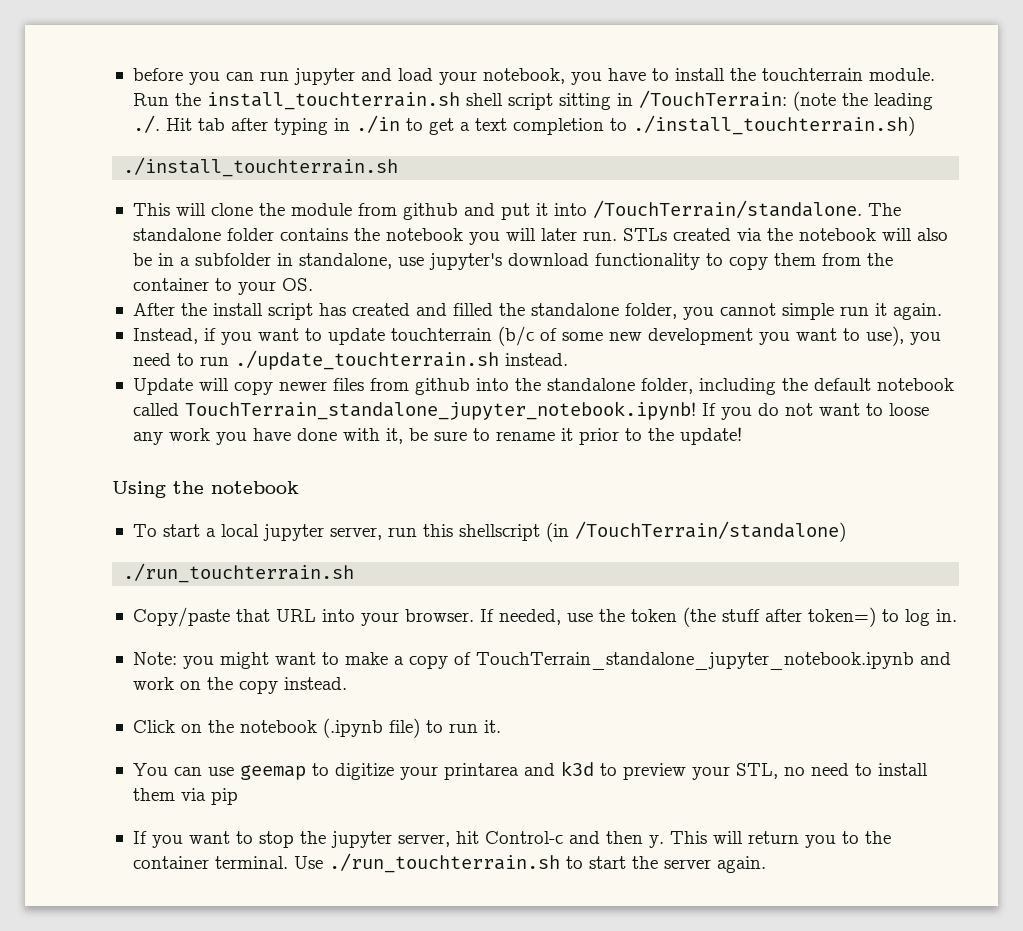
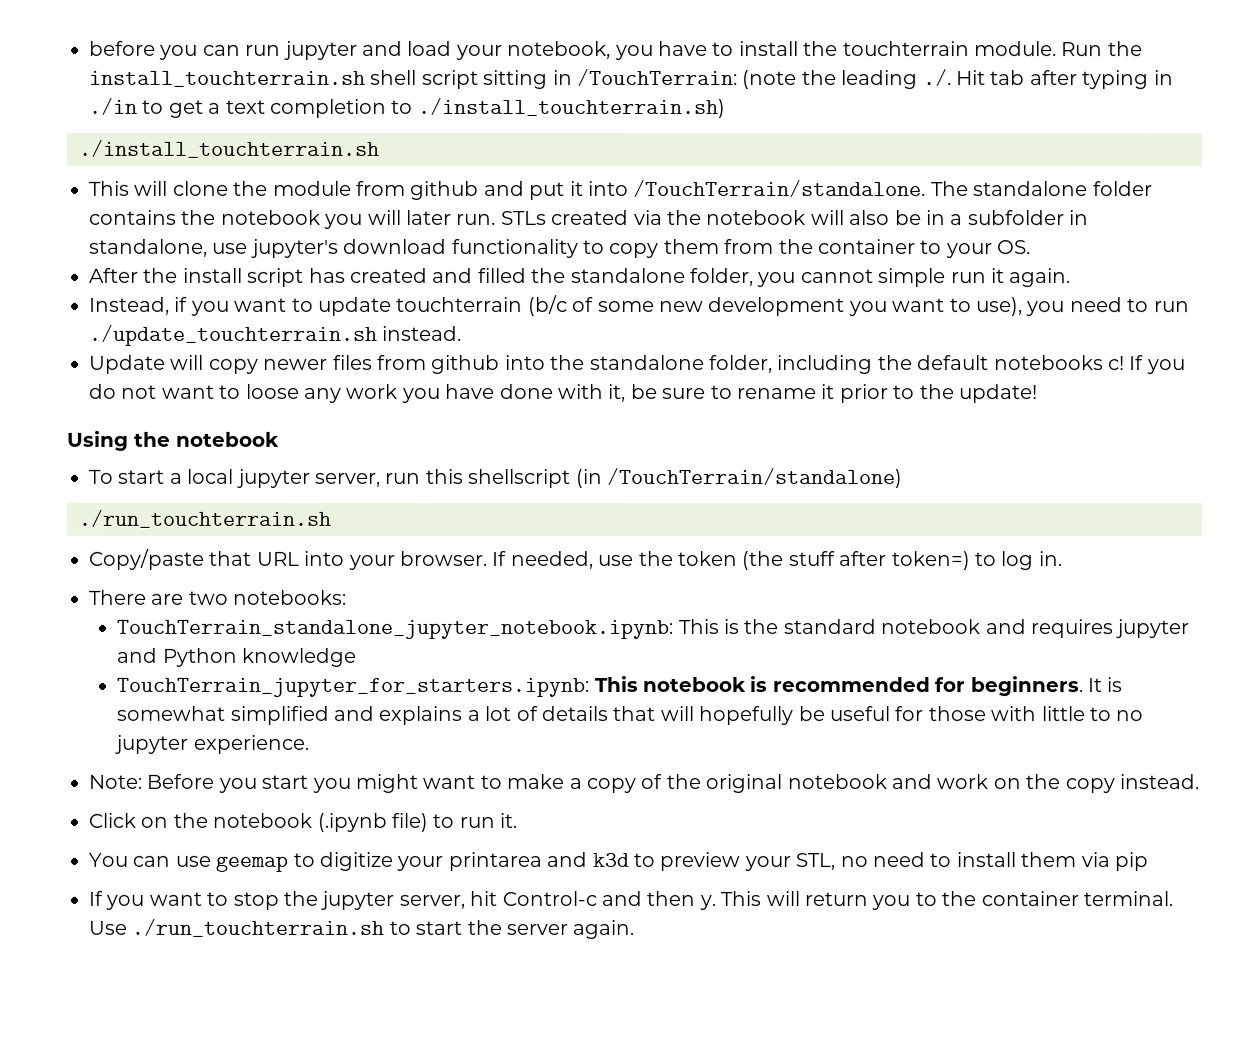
[876,378,954,391] [132,401,696,420] notebook called TouchTerrain_standalone_jupyter_notebook.ipynb! -> [993,355,1125,371] notebooks c!
[132,652,177,665] Note: -> [88,589,347,605] [116,619,1190,640] [116,647,357,667] [116,675,1123,697] [116,705,1144,726] [114,734,309,754] [88,773,309,793] There are two notebooks: // TouchTerrain_standalone_jupyter_notebook.ipynb: This is the standard notebook and requires jupyter and Python knowledge // TouchTerrain_jupyter_for_starters.ipynb: This notebook is recommended for beginners. It is somewhat simplified and explains a lot of details that will hopefully be useful for those with little to no jupyter experience. // Note: Before you start
[475,652,914,670] TouchTerrain_standalone_jupyter_notebook.ipynb -> [665,774,887,794] the original notebook

